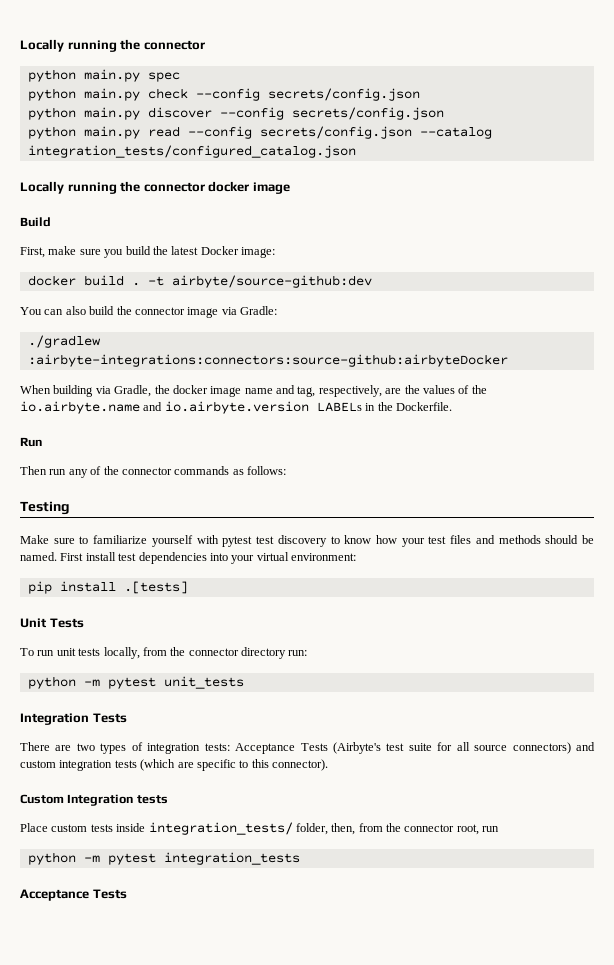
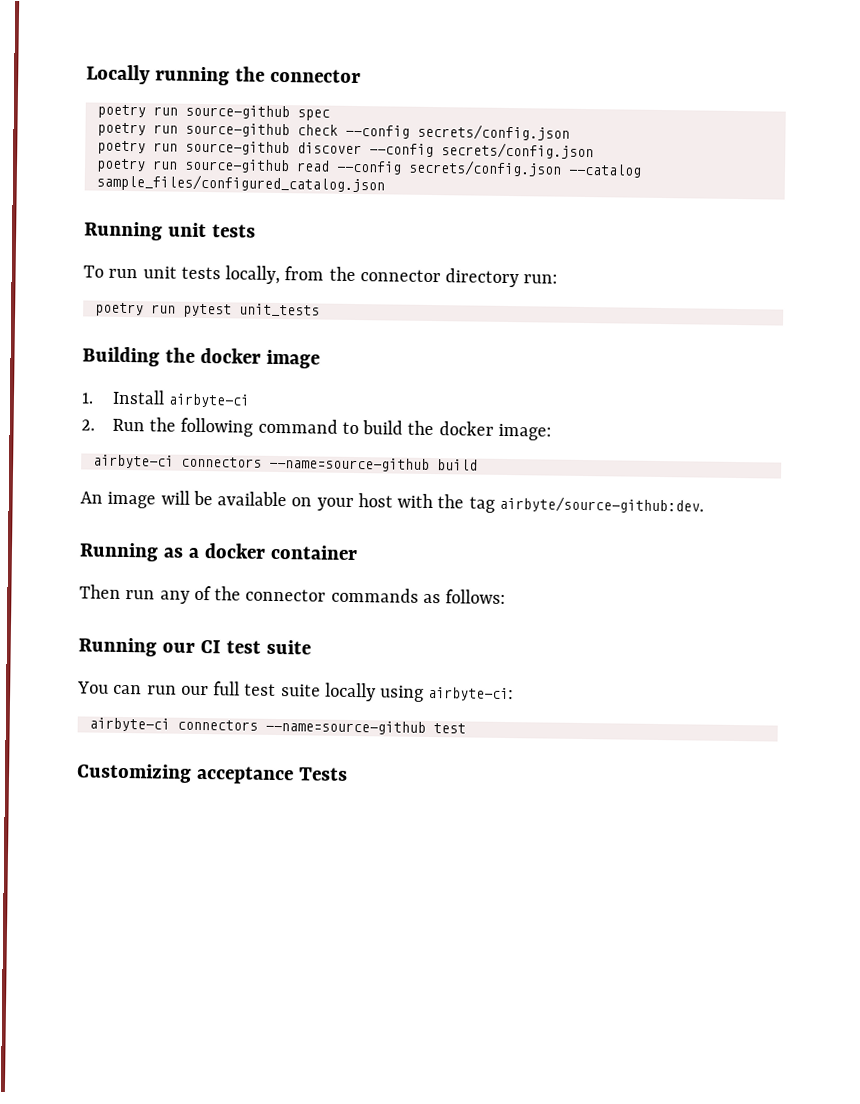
[27,69,180,82] [27,88,140,101] python main.py spec // python main.py -> [96,104,330,121] [96,122,290,138] poetry run source-github spec // poetry run source-github
[27,107,140,120] python main.py -> [96,140,290,156] poetry run source-github
[27,126,140,139] python main.py -> [95,158,290,174] poetry run source-github
[27,145,356,158] [20,181,290,194] [20,217,51,227] [20,246,275,258] [27,275,372,288] [20,306,277,318] [27,335,101,348] [27,354,508,367] [20,385,487,397] [20,401,452,414] [20,437,42,447] [20,466,286,478] [20,501,70,515] [20,535,594,547] [20,552,356,564] [27,581,188,594] [20,618,84,628] integration_tests/configured_catalog.json // Locally running the connector docker image // Build // First, make sure you build the latest Docker image: // docker build . -t airbyte/source-github:dev // You can also build the connector image via Gradle: // ./gradlew :airbyte-integrations:connectors:source-github:airbyteDocker // When building via Gradle, the docker image name and tag, respectively, are the values of the io.airbyte.name and io.airbyte.version LABELs in the Dockerfile. // Run // Then run any of the connector commands as follows: // Testing // Make sure to familiarize yourself with pytest test discovery to know how your test files and methods should be named. First install test dependencies into your virtual environment: // pip install .[tests] // Unit Tests -> [95,173,385,194] [84,221,256,241] sample_files/configured_catalog.json // Running unit tests
[27,676,100,689] python -m -> [94,302,176,317] poetry run
[20,713,127,725] [20,742,595,754] [20,759,328,771] [20,794,168,806] [20,822,500,835] [27,852,300,865] [20,889,89,901] Integration Tests // There are two types of integration tests: Acceptance Tests (Airbyte's test suite for all source connectors) and custom integration tests (which are specific to this connector). // Custom Integration tests // Place custom tests inside integration_tests/ folder, then, from the connector root, run // python -m pytest integration_tests // Acceptance -> [82,346,320,369] [81,389,251,408] [81,417,552,441] [92,454,478,472] [80,490,704,514] [79,542,358,562] [79,584,507,605] [78,637,311,657] [77,681,515,702] [88,717,466,735] [76,763,294,785] Building the docker image // 1. Install airbyte-ci // 2. Run the following command to build the docker image: // airbyte-ci connectors --name=source-github build // An image will be available on your host with the tag airbyte/source-github:dev. // Running as a docker container // Then run any of the connector commands as follows: // Running our CI test suite // You can run our full test suite locally using airbyte-ci: // airbyte-ci connectors --name=source-github test // Customizing acceptance

